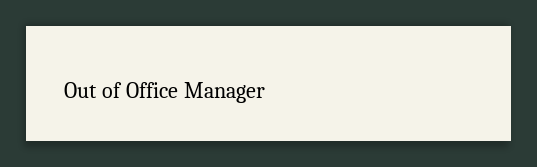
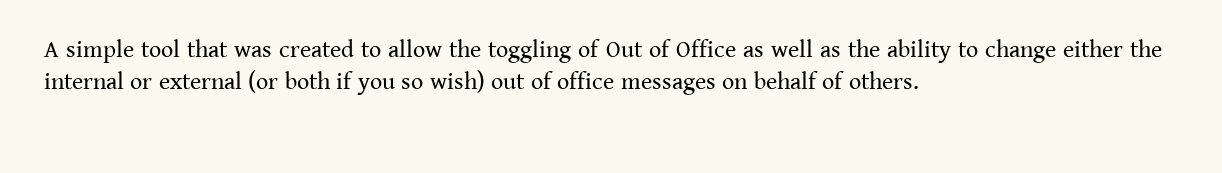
[64,82,265,103] Out of Office Manager -> [44,39,1162,63] [44,70,919,95] A simple tool that was created to allow the toggling of Out of Office as well as the ability to change either the internal or external (or both if you so wish) out of office messages on behalf of others.

